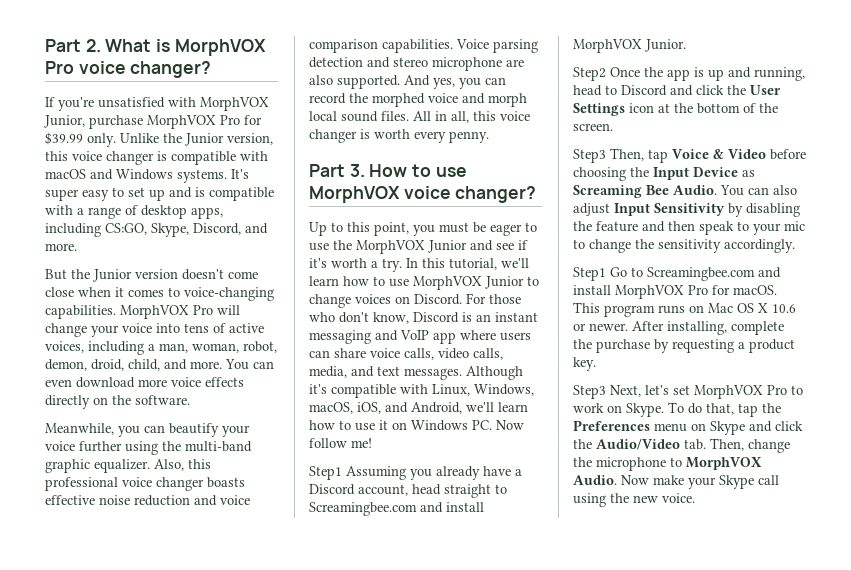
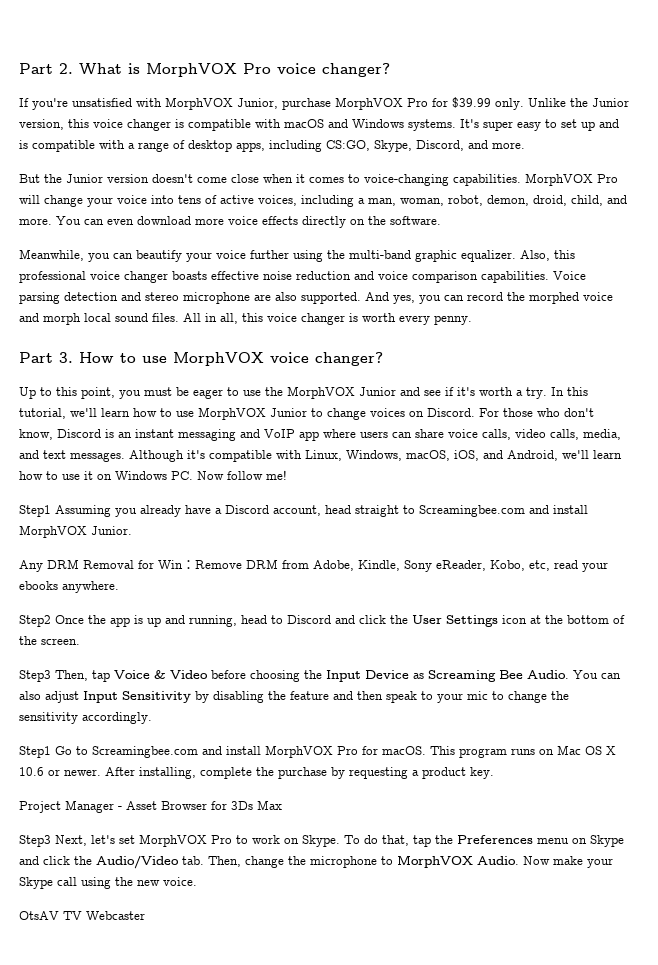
(686, 45) none -> [19,559,608,572] [19,581,119,593] // Any DRM Removal for Win：Remove DRM from Adobe, Kindle, Sony eReader, Kobo, etc, read your ebooks anywhere.
(596, 364) none -> [19,800,282,813] // Project Manager - Asset Browser for 3Ds Max
(695, 498) none -> [19,911,145,920] // OtsAV TV Webcaster

